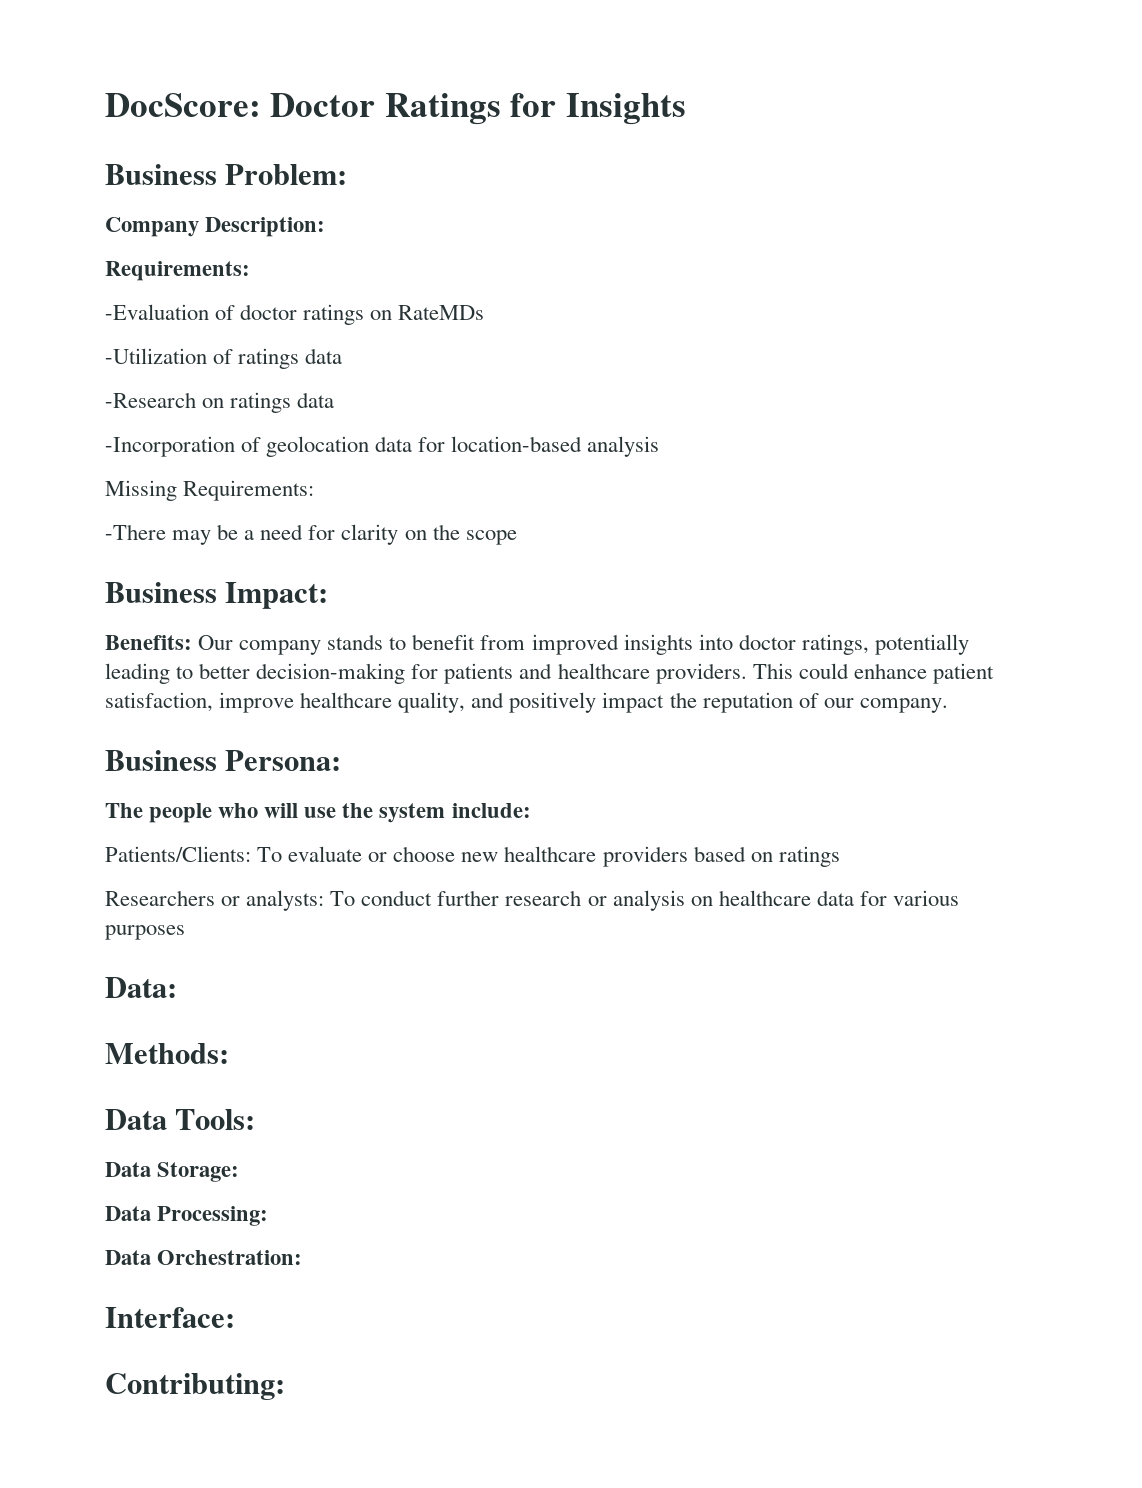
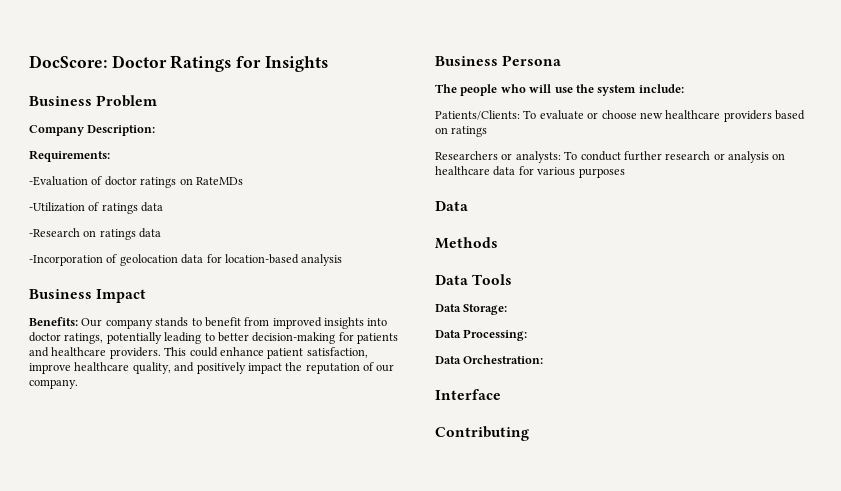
[225,164,348,185] Problem: -> [96,95,158,107] Problem
[105,480,315,501] [105,524,517,545] [105,582,329,609] // Missing Requirements: // -There may be a need for clarity on the scope // Business Impact: -> [29,289,147,303] // Business Impact
[225,750,342,771] Persona: -> [502,55,562,66] Persona
[105,977,177,998] [105,1043,229,1064] [105,1109,256,1130] Data: // Methods: // Data Tools: -> [435,201,468,211] [435,237,498,249] [435,274,513,285] Data // Methods // Data Tools
[105,1307,235,1328] [105,1373,285,1400] Interface: // Contributing: -> [435,389,501,400] [435,426,529,441] Interface // Contributing

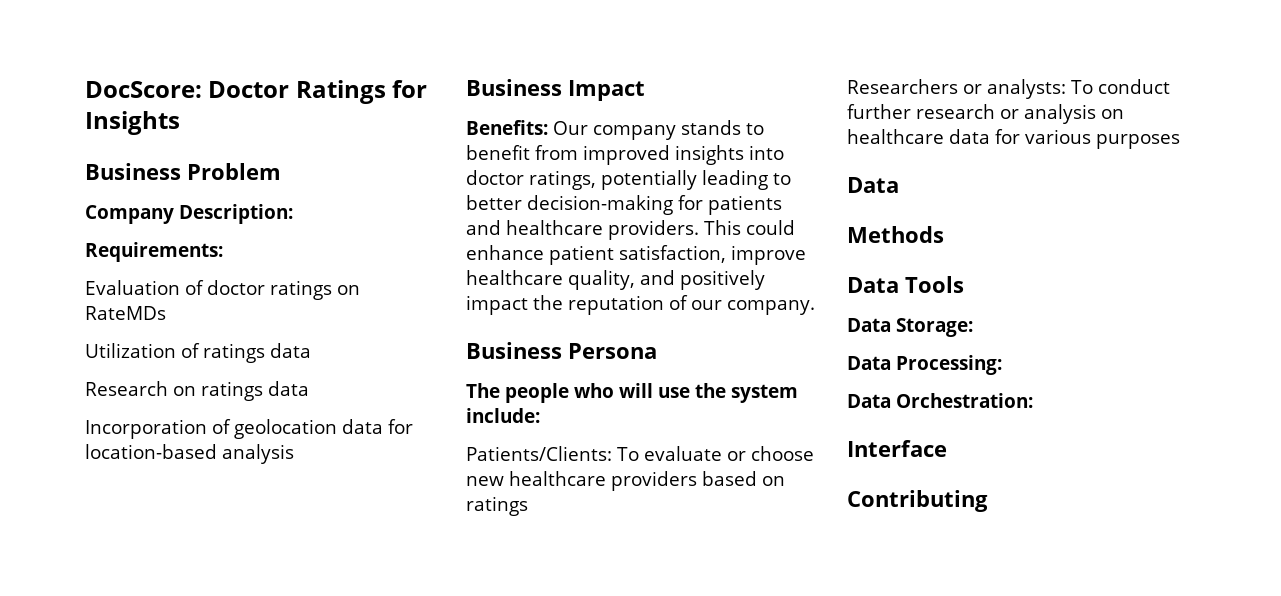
[29,176,88,186] -Evaluation -> [85,280,180,295] Evaluation
[29,202,85,212] -Utilization -> [85,343,176,358] Utilization
[29,228,80,237] -Research -> [85,381,168,396] Research
[29,255,103,266] -Incorporation -> [85,419,207,439] Incorporation

